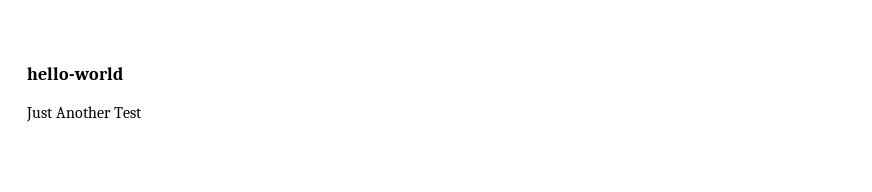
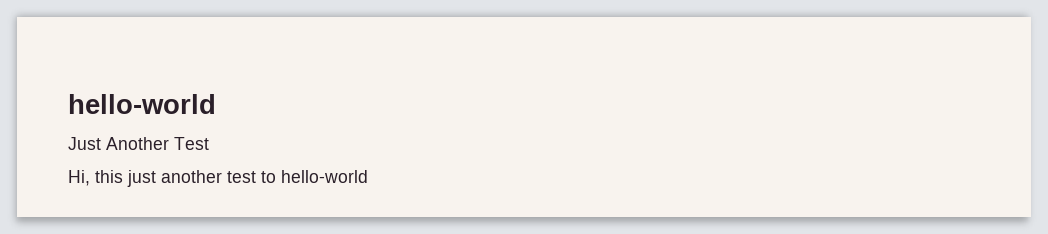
(143, 112) none -> [68,170,368,187] // Hi, this just another test to hello-world

